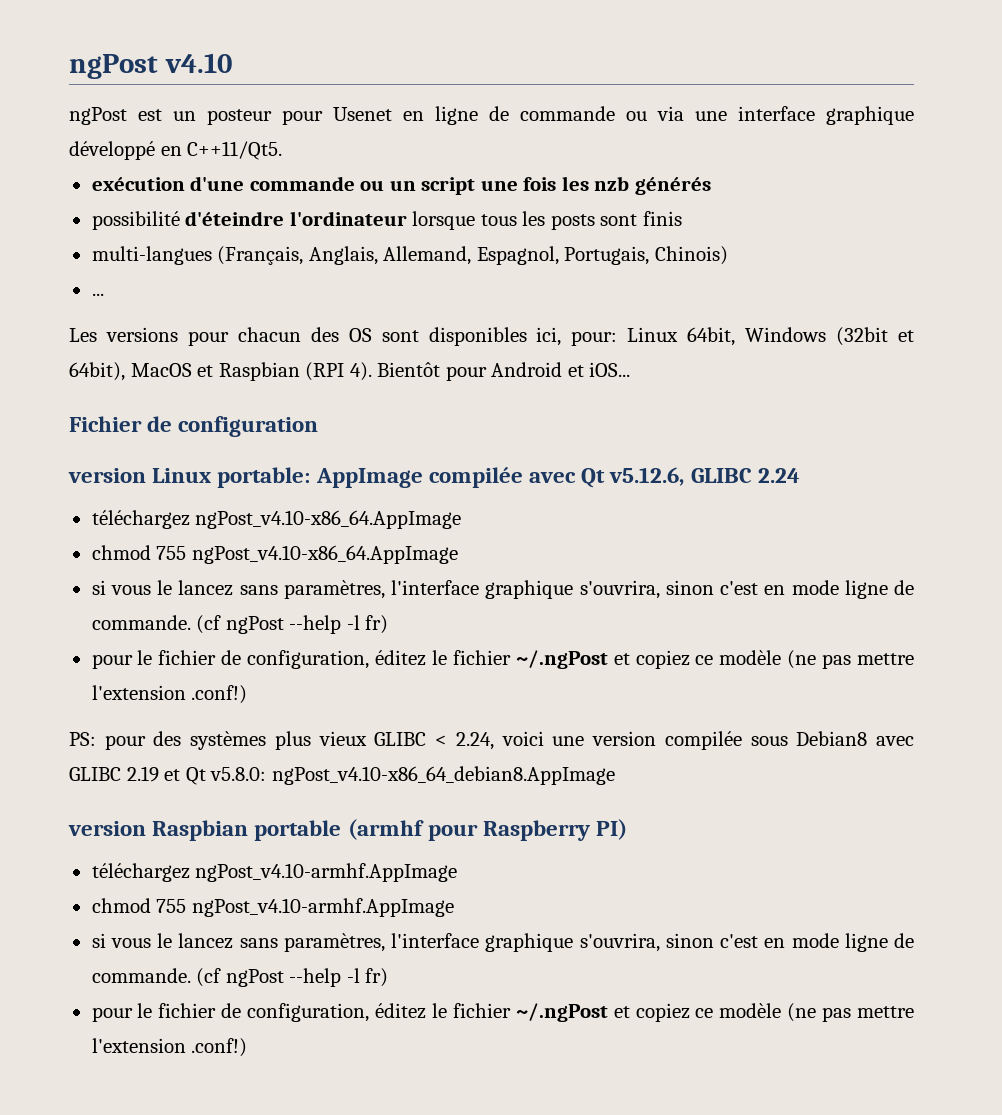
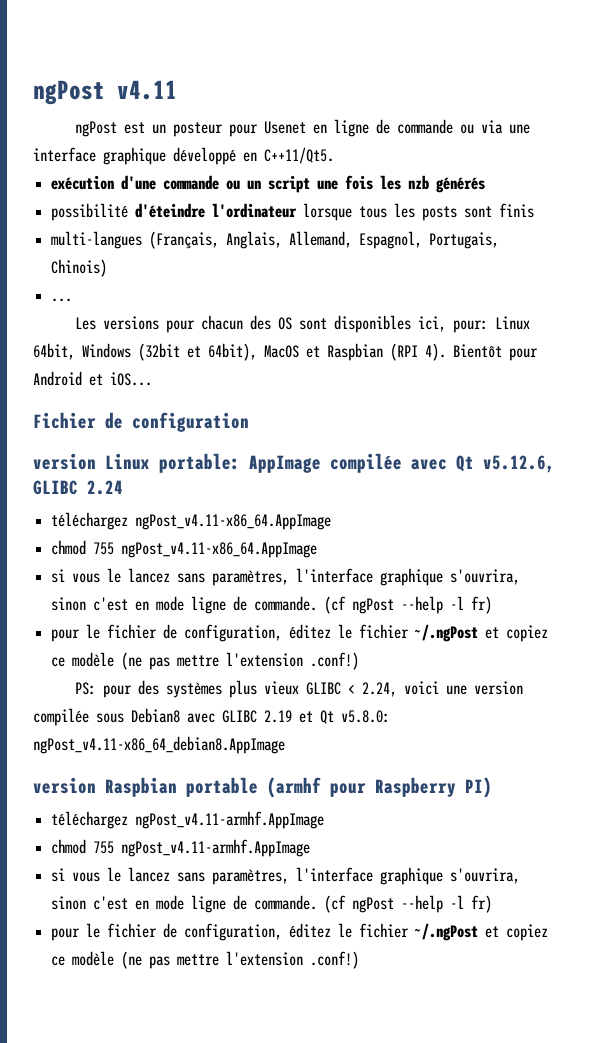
[69,53,232,79] ngPost v4.10 -> [33,80,177,105] ngPost v4.11
[195,510,462,529] [91,545,458,564] ngPost_v4.10-x86_64.AppImage // chmod 755 ngPost_v4.10-x86_64.AppImage -> [135,514,332,530] [51,540,318,558] ngPost_v4.11-x86_64.AppImage // chmod 755 ngPost_v4.11-x86_64.AppImage
[271,766,615,785] ngPost_v4.10-x86_64_debian8.AppImage -> [33,736,285,754] ngPost_v4.11-x86_64_debian8.AppImage
[195,863,458,882] [91,898,454,917] ngPost_v4.10-armhf.AppImage // chmod 755 ngPost_v4.10-armhf.AppImage -> [135,811,325,829] [51,839,311,857] ngPost_v4.11-armhf.AppImage // chmod 755 ngPost_v4.11-armhf.AppImage

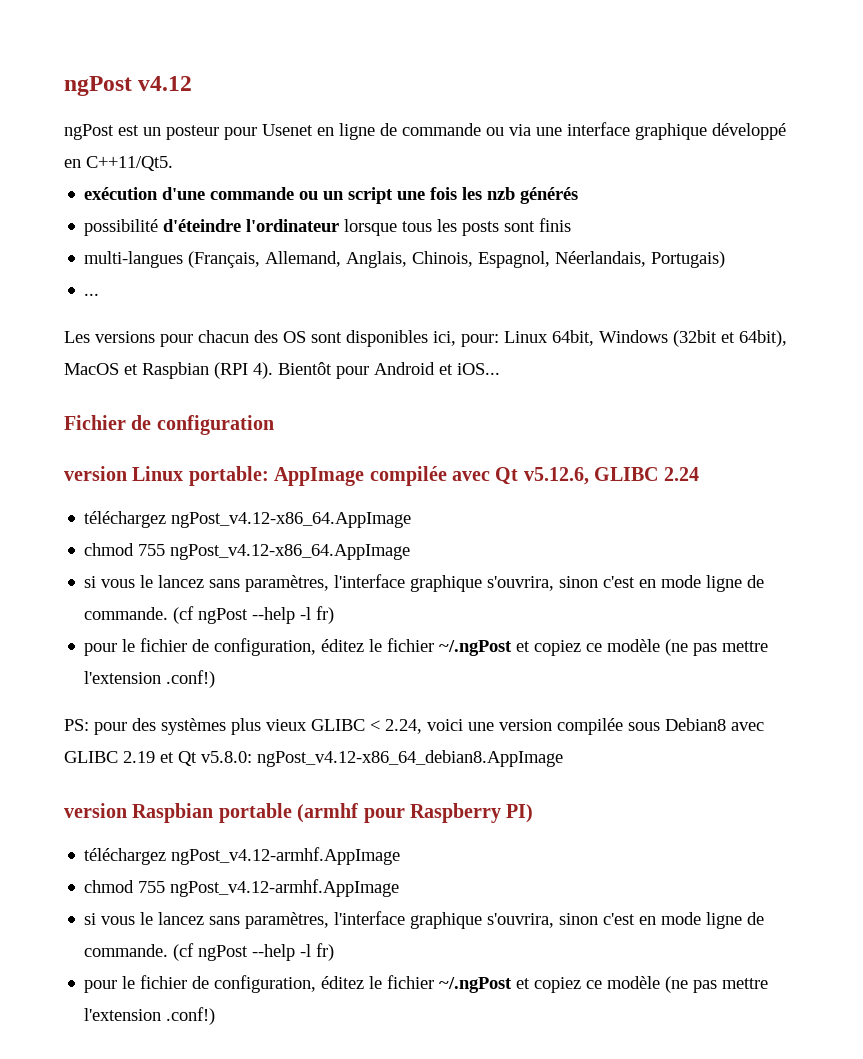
[33,80,177,105] ngPost v4.11 -> [64,76,193,96] ngPost v4.12
[226,231,500,249] [51,259,108,277] Anglais, Allemand, Espagnol, Portugais, Chinois) -> [265,251,726,268] Allemand, Anglais, Chinois, Espagnol, Néerlandais, Portugais)
[135,514,332,530] [51,540,318,558] ngPost_v4.11-x86_64.AppImage // chmod 755 ngPost_v4.11-x86_64.AppImage -> [171,512,412,528] [84,543,411,560] ngPost_v4.12-x86_64.AppImage // chmod 755 ngPost_v4.12-x86_64.AppImage
[33,736,285,754] ngPost_v4.11-x86_64_debian8.AppImage -> [257,750,563,767] ngPost_v4.12-x86_64_debian8.AppImage
[135,811,325,829] [51,839,311,857] ngPost_v4.11-armhf.AppImage // chmod 755 ngPost_v4.11-armhf.AppImage -> [171,847,401,865] [84,879,400,897] ngPost_v4.12-armhf.AppImage // chmod 755 ngPost_v4.12-armhf.AppImage

